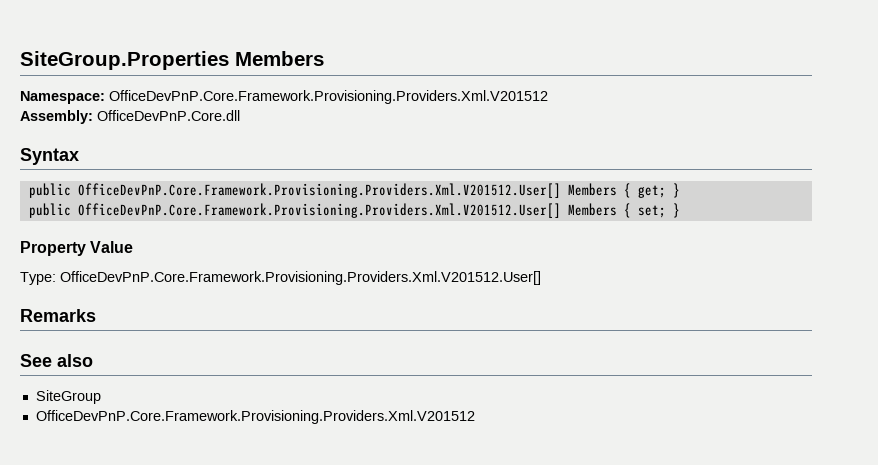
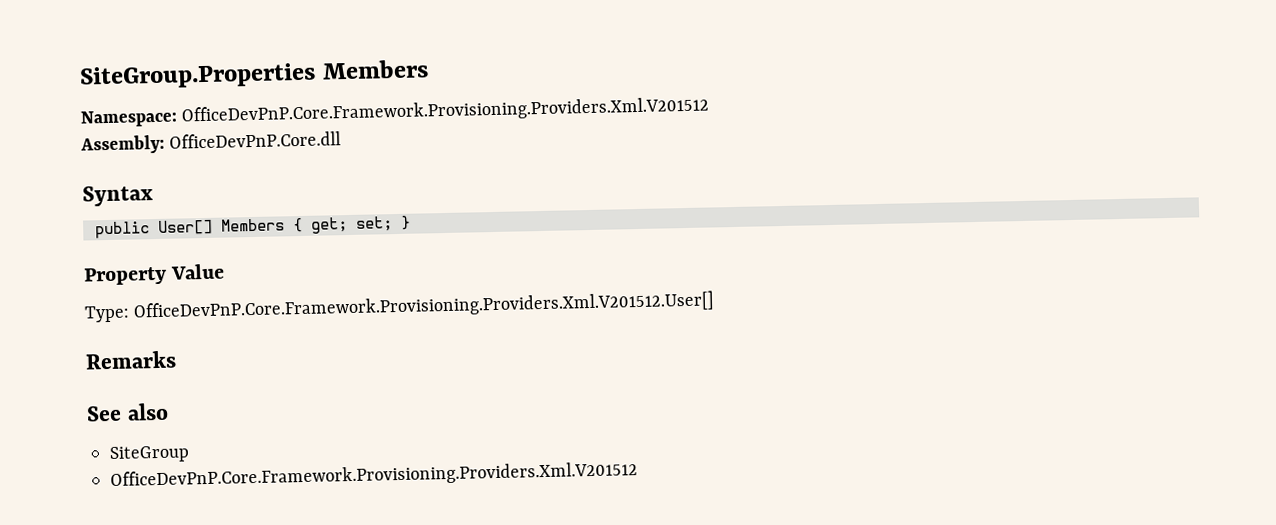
[77,183,561,198] OfficeDevPnP.Core.Framework.Provisioning.Providers.Xml.V201512.User[] -> [158,219,213,235] User[]
[672,183,680,198] [28,203,631,218] } // public OfficeDevPnP.Core.Framework.Provisioning.Providers.Xml.V201512.User[] Members { -> (348, 225) none

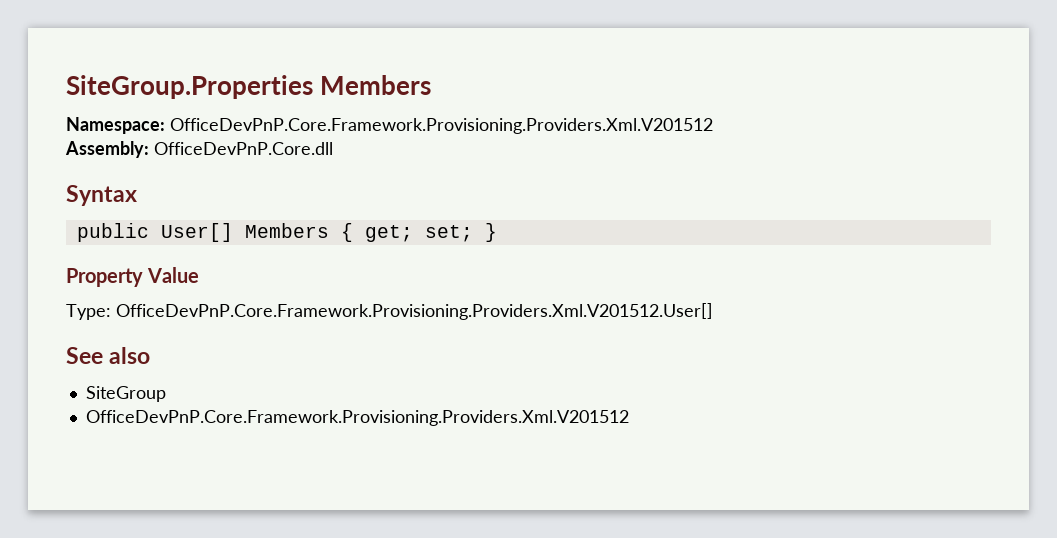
[85,350,177,370] // Remarks -> (713, 311) none

